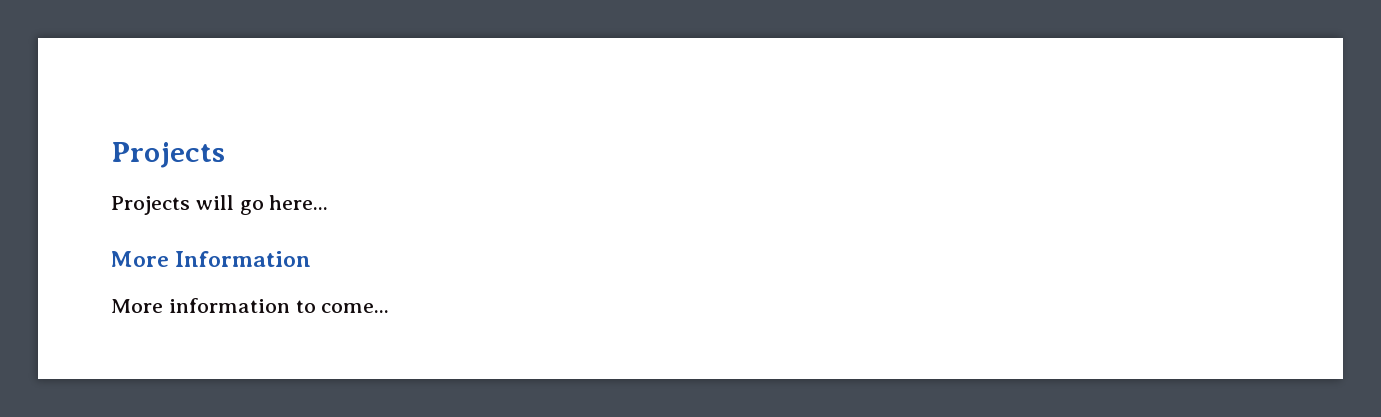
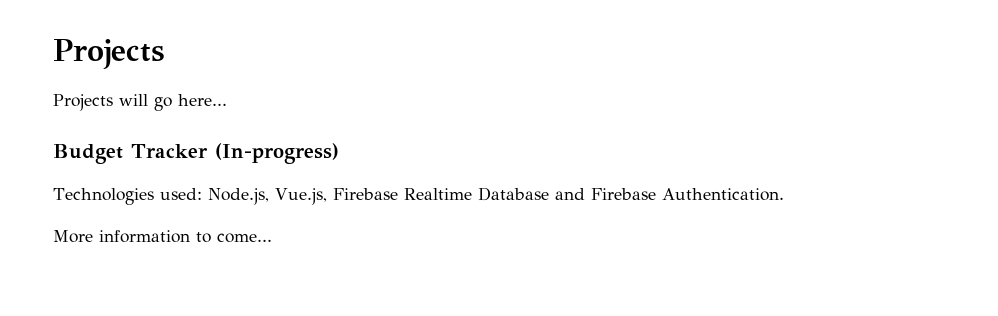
[111,251,312,267] More Information -> [53,143,339,164] [53,187,784,205] Budget Tracker (In-progress) // Technologies used: Node.js, Vue.js, Firebase Realtime Database and Firebase Authentication.

